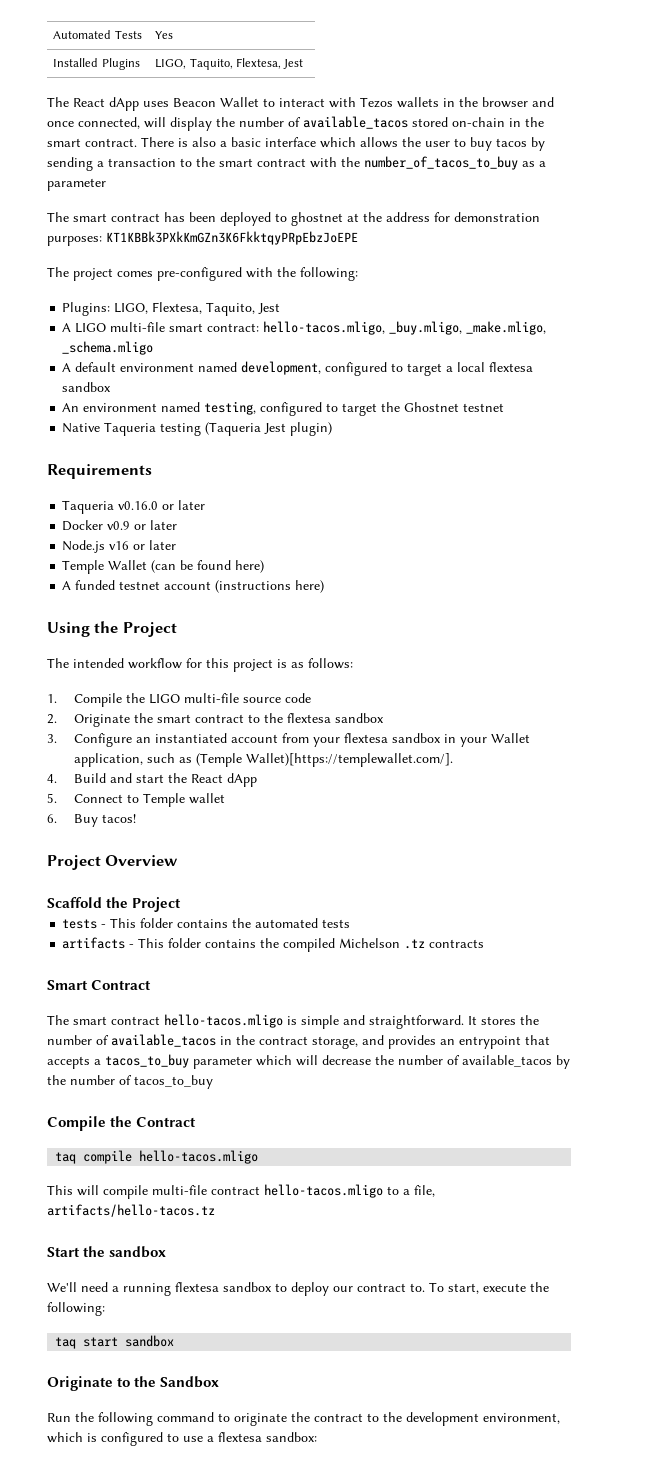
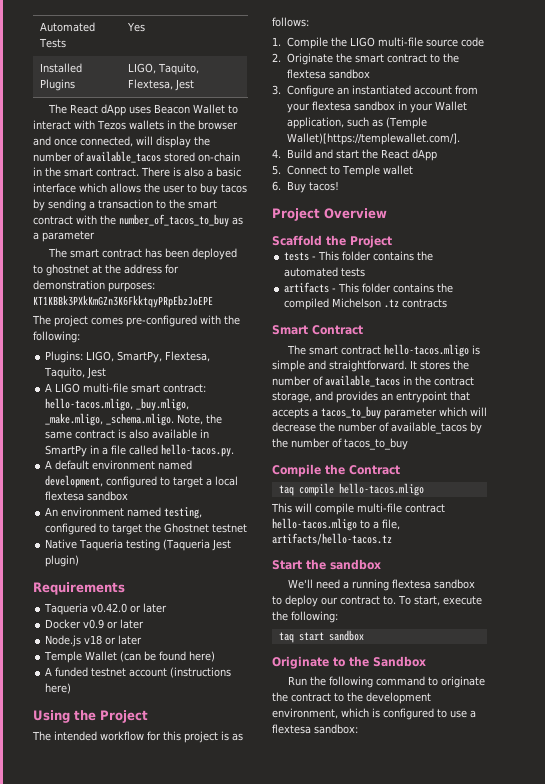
(149, 308) none -> [117,351,163,363] SmartPy,
[62,341,154,355] _schema.mligo -> [106,413,223,426] [45,429,210,439] [45,444,235,457] _schema.mligo. Note, the same contract is also available in SmartPy in a file called hello-tacos.py.
[118,501,159,510] v0.16.0 -> [91,603,128,613] v0.42.0
[109,541,130,550] v16 -> [84,635,103,645] v18

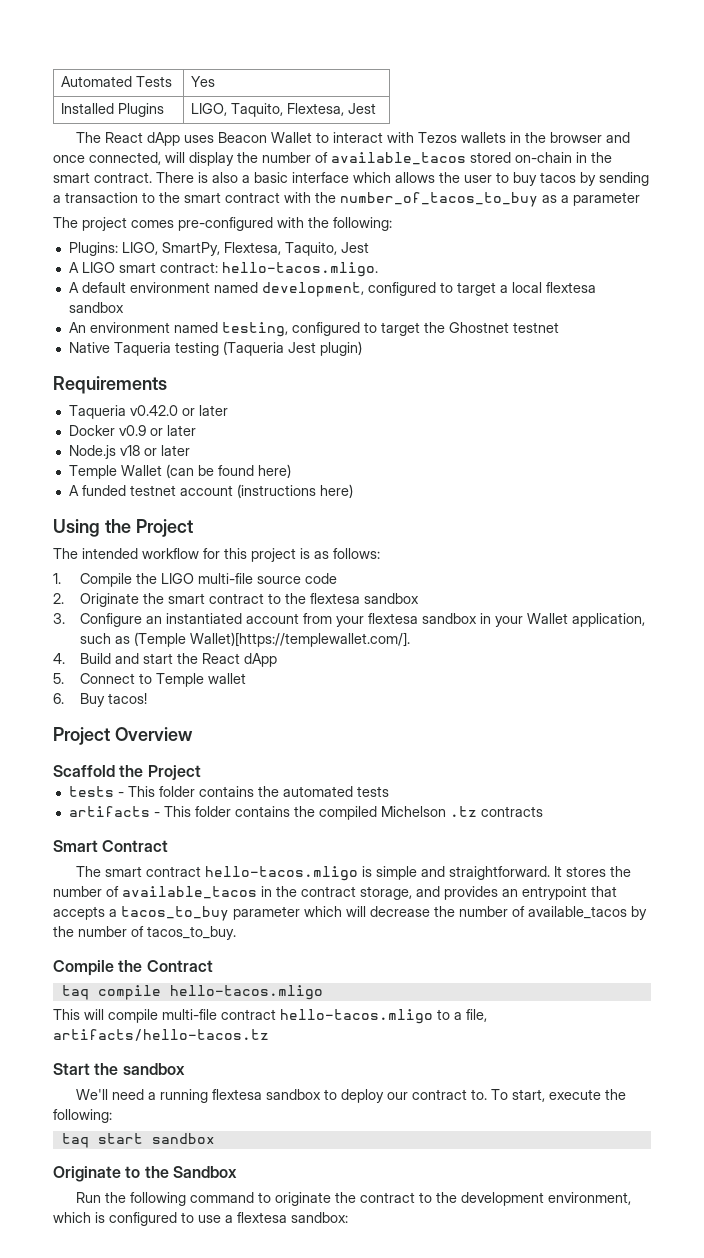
[48,248,238,260] [33,264,179,276] [33,280,155,292] [33,295,213,308] // The smart contract has been deployed to ghostnet at the address for demonstration purposes: KT1KBBk3PXkKmGZn3K6FkktqyPRpEbzJoEPE -> (640, 199) none
[83,383,129,393] multi-file -> (115, 267) none
[45,398,190,411] [45,413,223,426] [45,429,210,439] [45,444,235,457] hello-tacos.mligo, _buy.mligo, _make.mligo, _schema.mligo. Note, the same contract is also available in SmartPy in a file called hello-tacos.py. -> [221,262,378,277] hello-tacos.mligo.
[344,438,408,450] tacos_to_buy -> [147,926,236,940] tacos_to_buy.

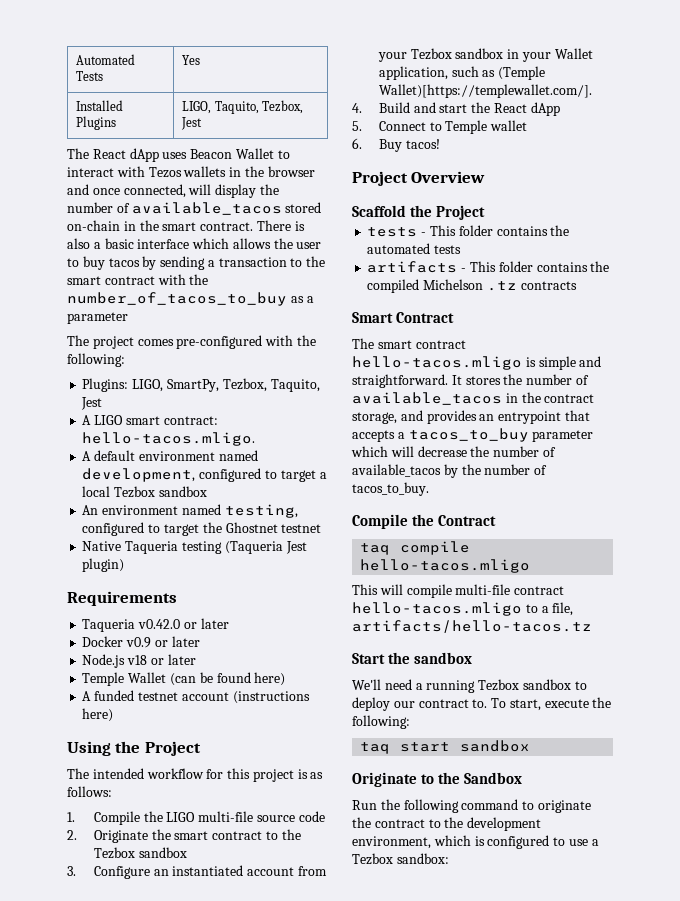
[287,103,345,116] Flextesa, -> [262,100,304,114] Tezbox,
[223,242,281,255] Flextesa, -> [222,378,267,392] Tezbox,
[545,282,596,293] flextesa -> [114,486,156,498] Tezbox
[310,593,361,604] flextesa -> [93,847,135,859] Tezbox
[368,613,419,624] flextesa -> [410,48,452,60] Tezbox
[211,1089,262,1100] flextesa -> [478,679,520,691] Tezbox
[237,1212,287,1223] flextesa -> [352,853,393,865] Tezbox

